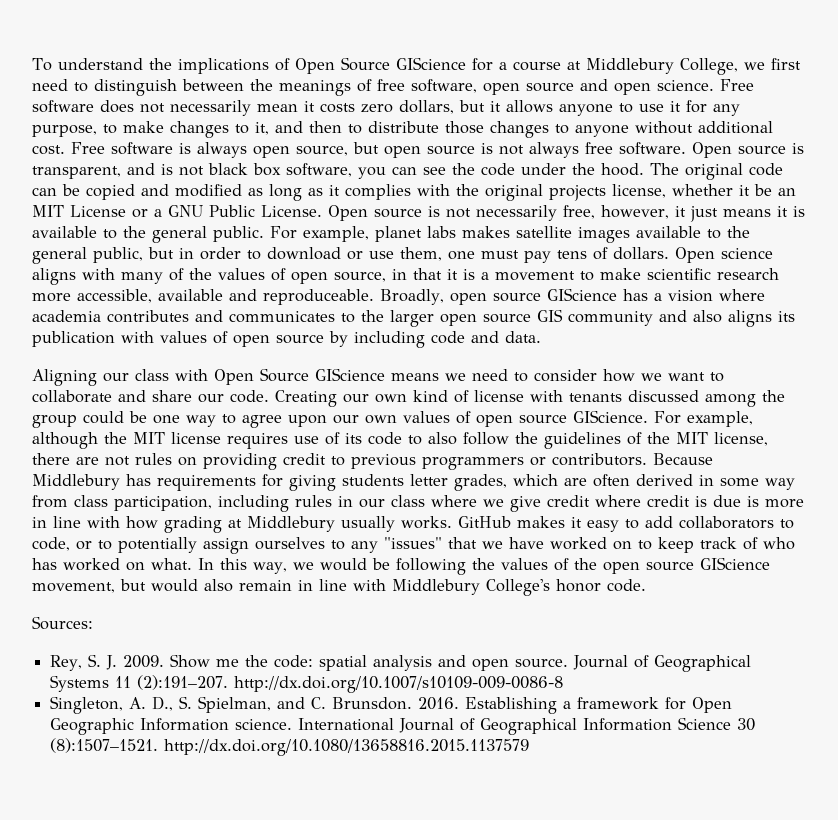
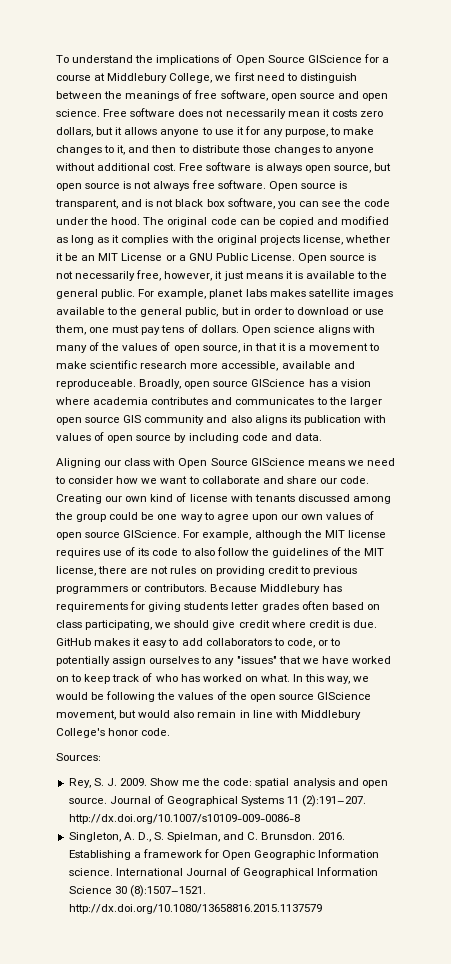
[454,474,795,491] [32,495,504,512] grades, which are often derived in some way from class participation, including rules in our class where we -> [261,601,380,612] [56,620,210,630] grades often based on class participating, we should
[713,495,804,508] [32,516,452,533] due is more in line with how grading at Middlebury usually works. -> [352,620,377,628] due.

